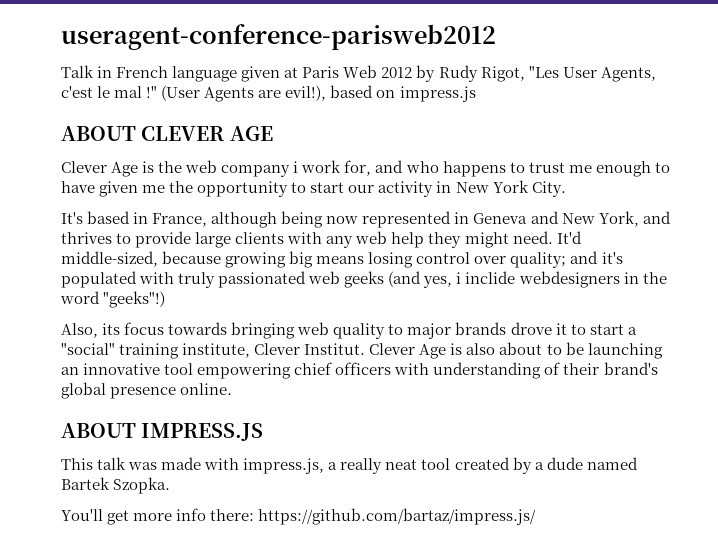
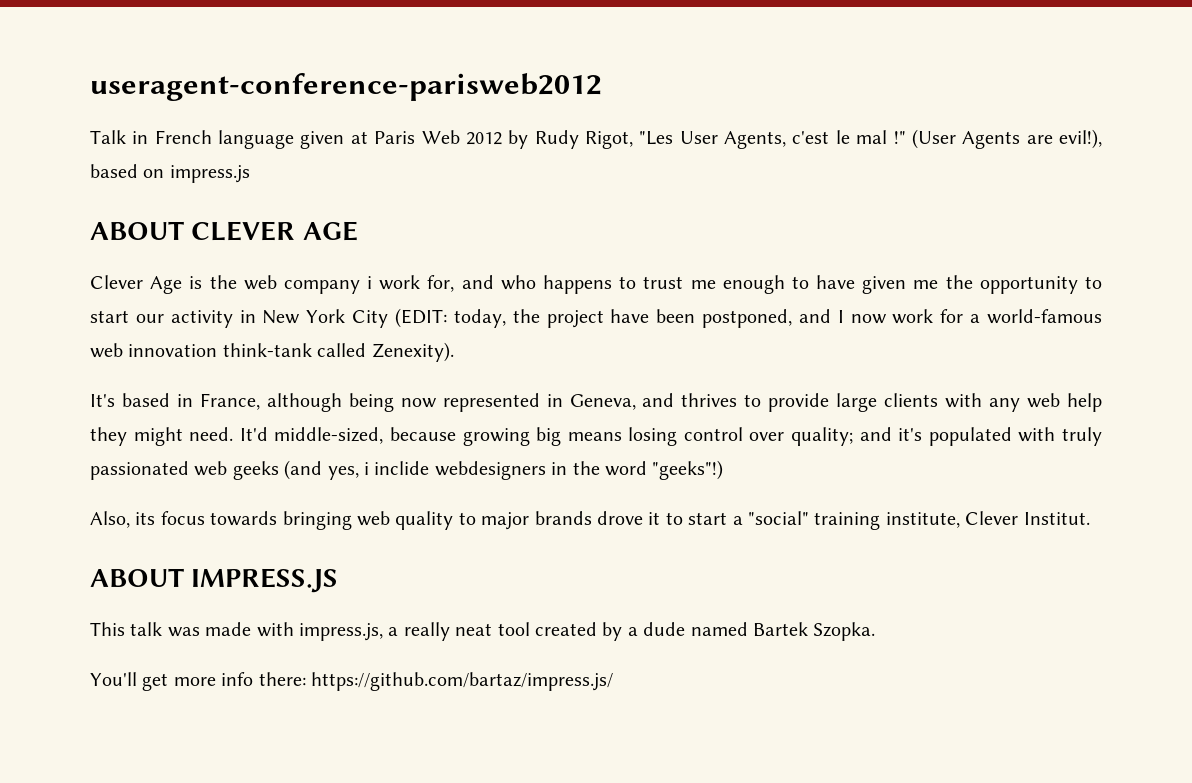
[531,181,566,197] City. -> [352,308,1103,328] [90,342,454,362] City (EDIT: today, the project have been postponed, and I now work for a world-famous web innovation think-tank called Zenexity).
[473,211,639,227] Geneva and New York, -> [569,394,636,410] Geneva,
[369,342,663,359] [61,362,658,379] [61,382,233,399] Clever Age is also about to be launching an innovative tool empowering chief officers with understanding of their brand's global presence online. -> (1090, 518) none

